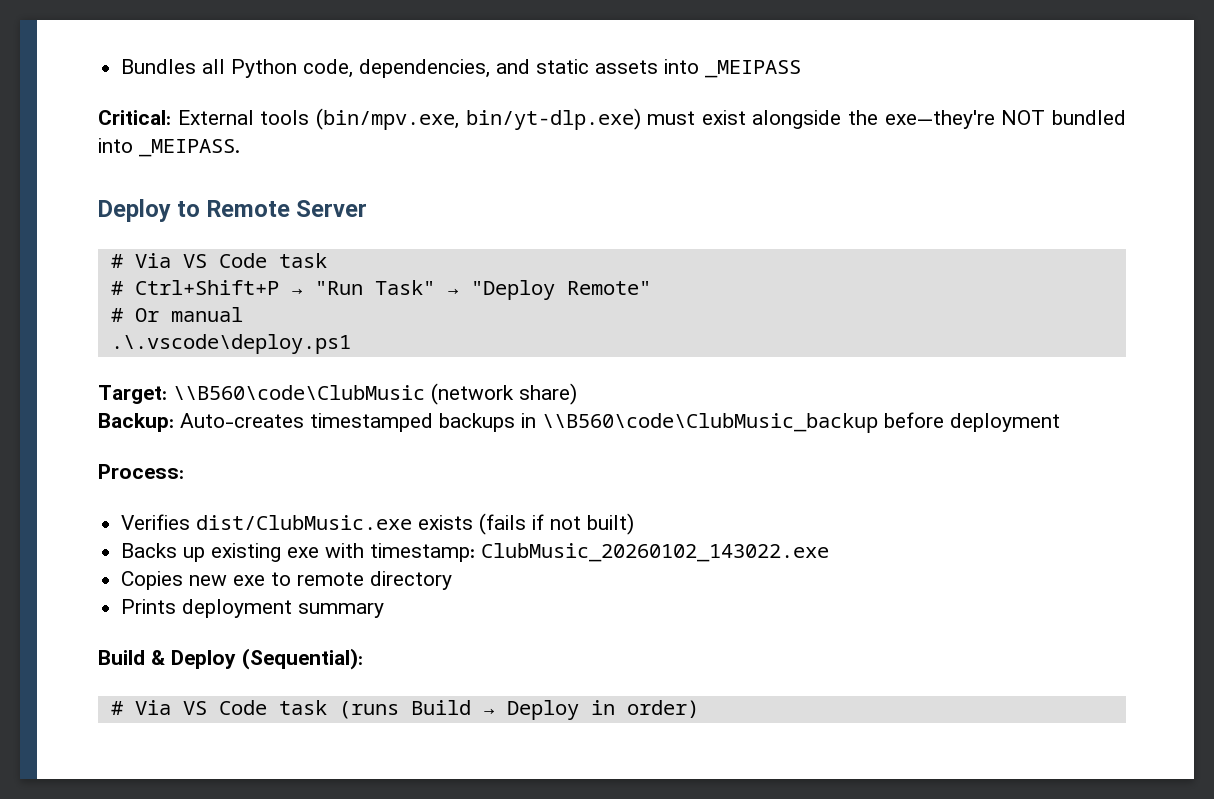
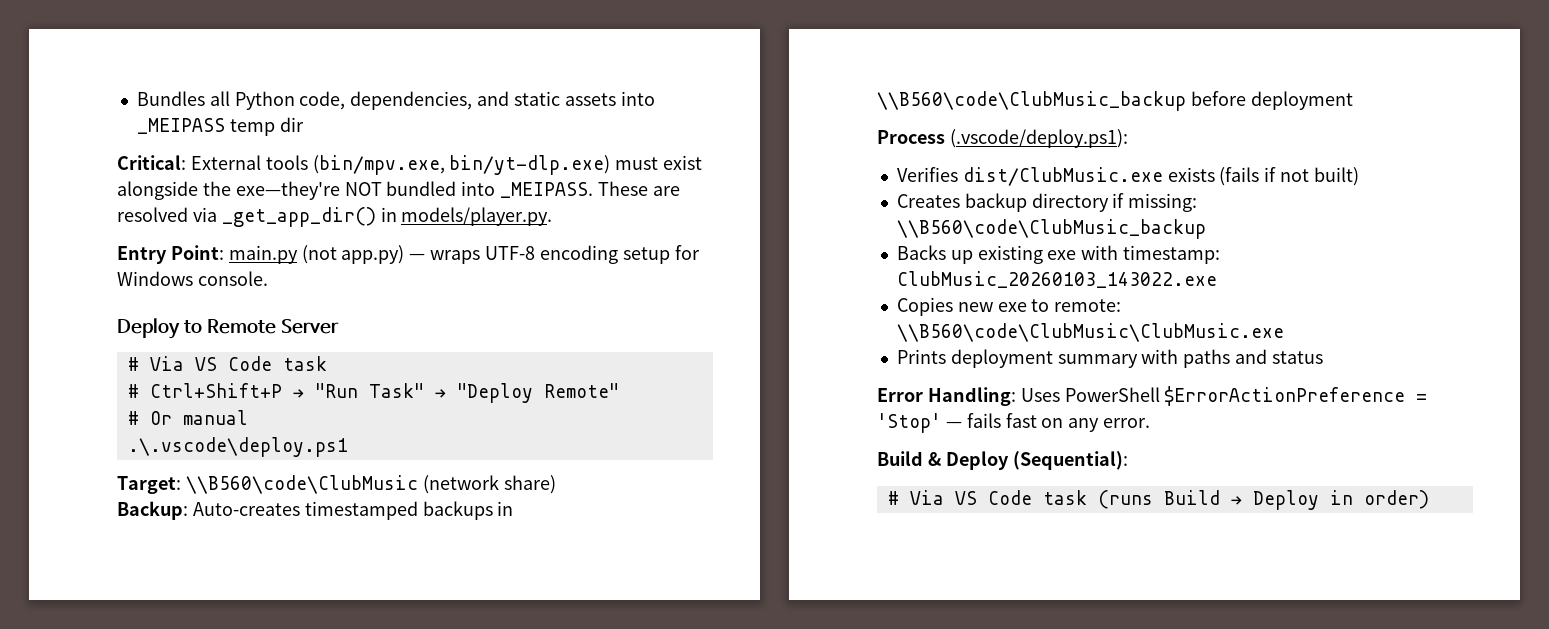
(802, 69) none -> [229,117,304,136] temp dir
(240, 148) none -> [598,181,680,196] [117,207,553,227] [117,245,700,264] [117,271,268,286] These are resolved via _get_app_dir() in models/player.py. // Entry Point: main.py (not app.py) — wraps UTF-8 encoding setup for Windows console.
[98,464,184,479] Process: -> [877,129,1128,148] Process (.vscode/deploy.ps1):
(635, 524) none -> [896,193,1198,212] [896,219,1206,239] // Creates backup directory if missing: \\B560\code\ClubMusic_backup
[481,543,830,562] ClubMusic_20260102_143022.exe -> [896,271,1217,288] ClubMusic_20260103_143022.exe
[297,571,453,590] remote directory -> [1054,299,1122,312] [896,323,1284,342] remote: \\B560\code\ClubMusic\ClubMusic.exe
(385, 610) none -> [1141,349,1323,368] [877,386,1428,406] [877,413,1151,433] with paths and status // Error Handling: Uses PowerShell $ErrorActionPreference = 'Stop' — fails fast on any error.

